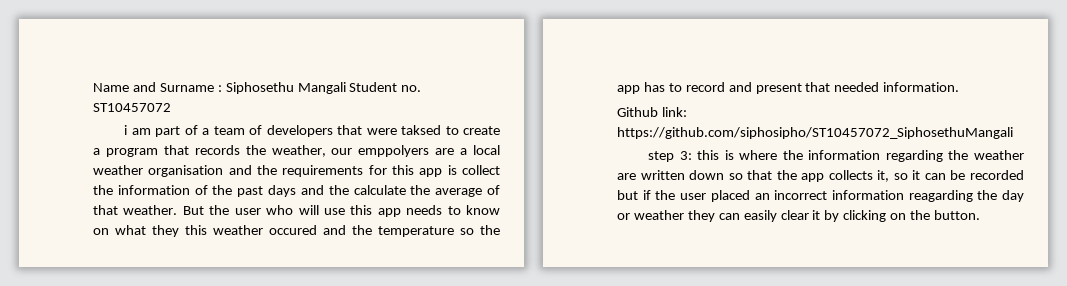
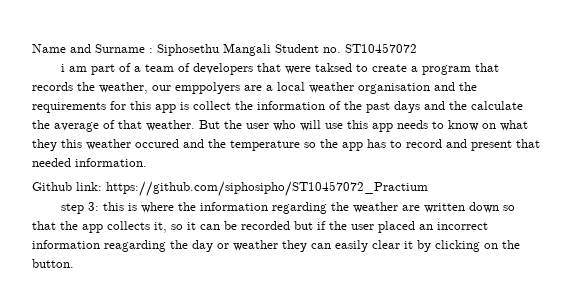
[617,127,1013,139] https://github.com/siphosipho/ST10457072_SiphosethuMangali -> [106,181,428,197] https://github.com/siphosipho/ST10457072_Practium

